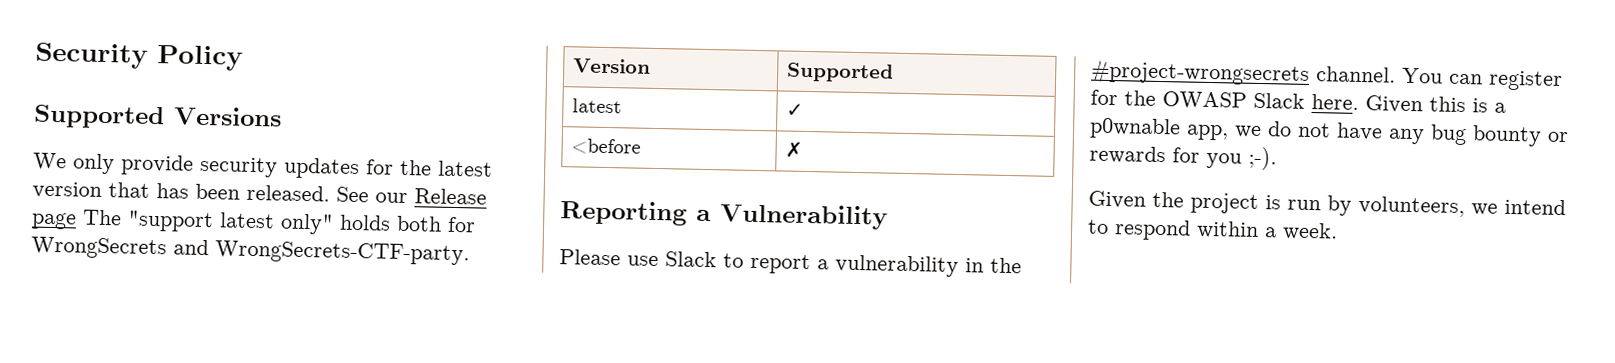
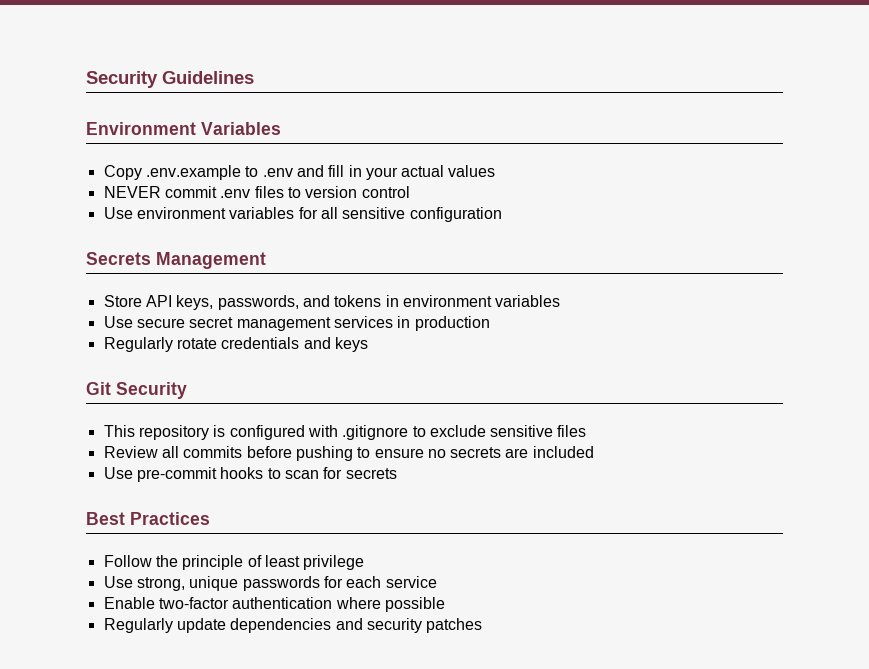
[35,42,243,71] [33,104,282,130] [33,152,493,180] [32,181,487,205] [31,209,476,235] [31,236,470,266] [572,58,651,74] [786,62,894,83] [571,98,622,114] [785,103,804,117] [570,138,641,155] [784,141,803,158] [560,200,888,230] [559,249,1022,278] [1091,59,1563,91] [1090,89,1506,114] [1089,117,1569,147] [1089,145,1277,171] [1088,190,1566,218] [1088,219,1338,241] Security Policy // Supported Versions // We only provide security updates for the latest version that has been released. See our Release page The "support latest only" holds both for WrongSecrets and WrongSecrets-CTF-party. // Version | Supported // latest | ✓ // <before | ✗ // Reporting a Vulnerability // Please use Slack to report a vulnerability in the #project-wrongsecrets channel. You can register for the OWASP Slack here. Given this is a p0wnable app, we do not have any bug bounty or rewards for you ;-). // Given the project is run by volunteers, we intend to respond within a week. -> [86,71,254,88] [86,122,281,135] [103,165,496,180] [103,186,410,198] [103,207,502,222] [86,252,266,269] [103,295,561,310] [103,316,490,331] [103,337,368,352] [86,382,187,399] [103,425,587,440] [103,446,594,461] [103,467,397,482] [86,512,210,525] [103,555,365,570] [103,576,437,591] [103,597,445,612] [103,618,483,633] Security Guidelines // Environment Variables // Copy .env.example to .env and fill in your actual values // NEVER commit .env files to version control // Use environment variables for all sensitive configuration // Secrets Management // Store API keys, passwords, and tokens in environment variables // Use secure secret management services in production // Regularly rotate credentials and keys // Git Security // This repository is configured with .gitignore to exclude sensitive files // Review all commits before pushing to ensure no secrets are included // Use pre-commit hooks to scan for secrets // Best Practices // Follow the principle of least privilege // Use strong, unique passwords for each service // Enable two-factor authentication where possible // Regularly update dependencies and security patches

